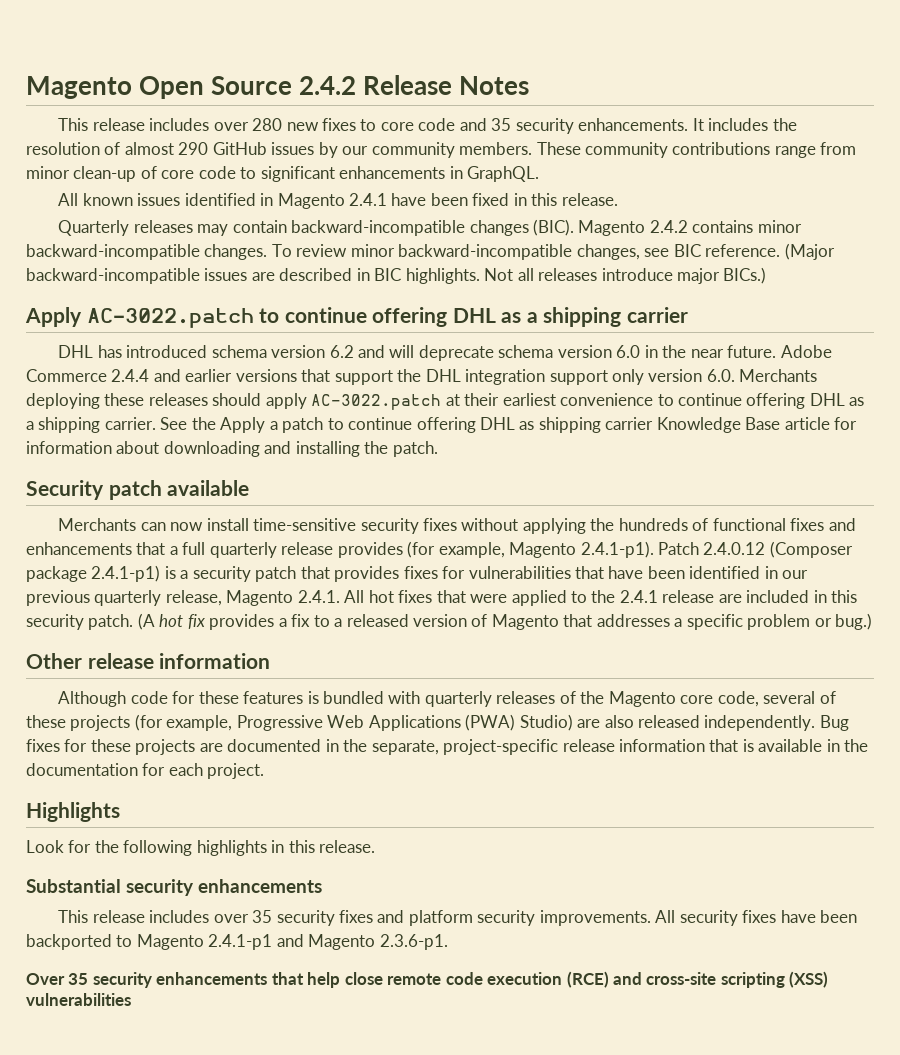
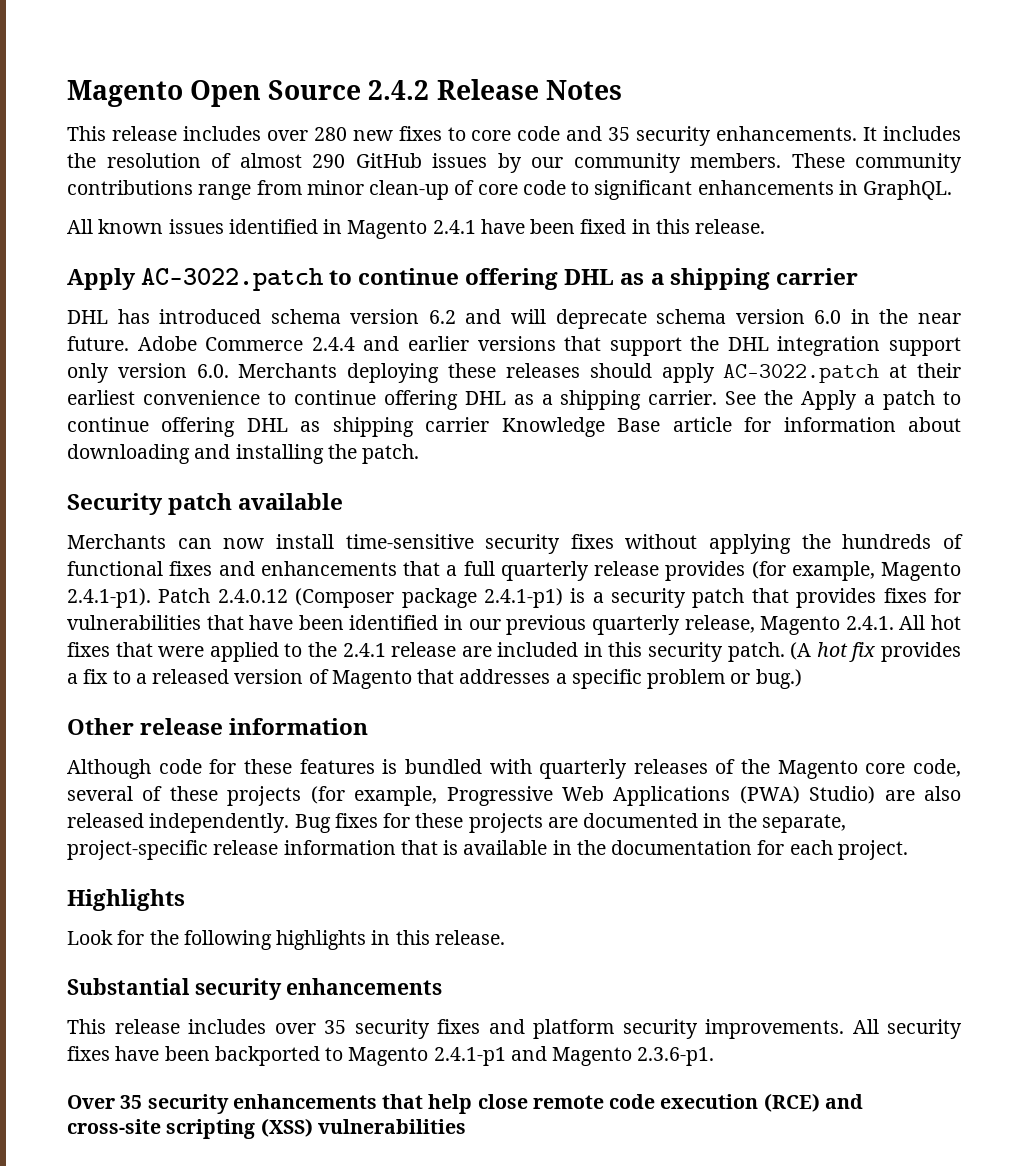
[58,219,802,236] [26,243,835,260] [26,267,767,284] // Quarterly releases may contain backward-incompatible changes (BIC). Magento 2.4.2 contains minor backward-incompatible changes. To review minor backward-incompatible changes, see BIC reference. (Major backward-incompatible issues are described in BIC highlights. Not all releases introduce major BICs.) -> (766, 226) none

